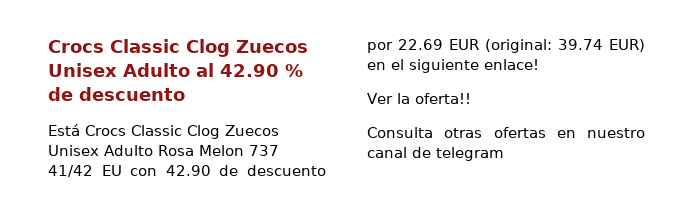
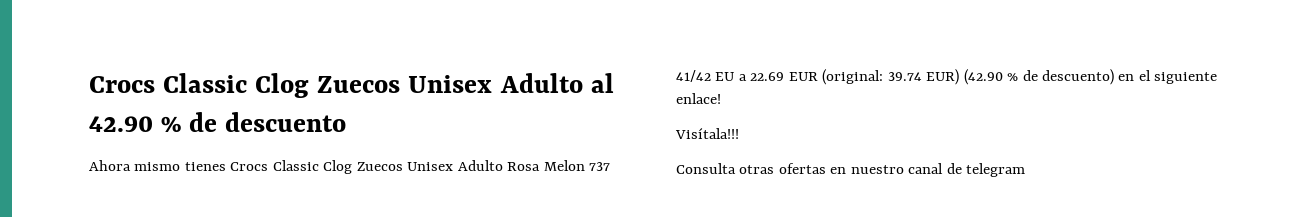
[48,124,80,136] Está -> [89,160,226,171] Ahora mismo tienes
[130,165,326,176] [367,42,393,53] con 42.90 de descuento por -> [738,74,747,81] a
(645, 45) none -> [963,69,1115,85] (42.90 % de descuento)
[367,93,471,104] Ver la oferta!! -> [675,128,739,139] Visítala!!!

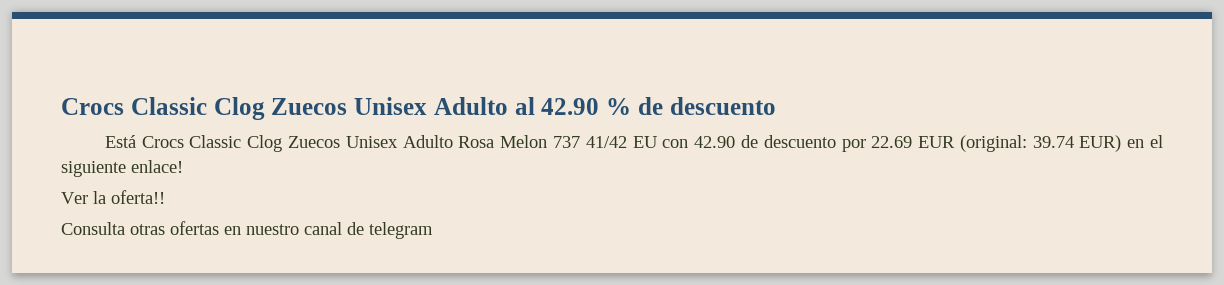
[89,160,226,171] Ahora mismo tienes -> [104,135,136,148] Está
[738,74,747,81] a -> [662,135,866,152] con 42.90 de descuento por
[963,69,1115,85] (42.90 % de descuento) -> (1122, 143) none
[675,128,739,139] Visítala!!! -> [61,190,165,204] Ver la oferta!!

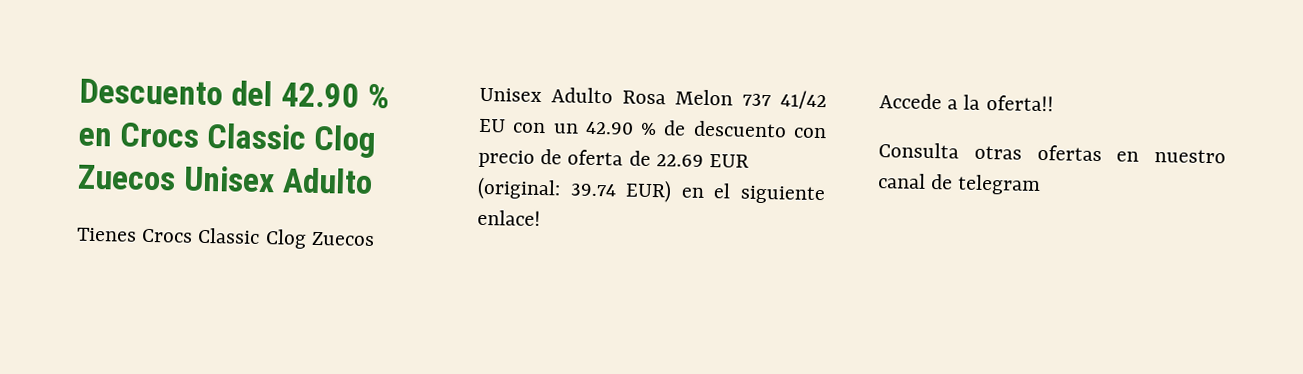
[61,97,776,120] [104,135,136,148] Crocs Classic Clog Zuecos Unisex Adulto al 42.90 % de descuento // Está -> [79,78,390,109] [78,122,378,159] [77,164,374,194] [76,227,137,242] Descuento del 42.90 % en Crocs Classic Clog Zuecos Unisex Adulto // Tienes
[694,135,866,152] 42.90 de descuento por -> [552,120,827,139] [478,149,651,168] un 42.90 % de descuento con precio de oferta de
[61,192,88,204] Ver -> [879,93,959,110] Accede a

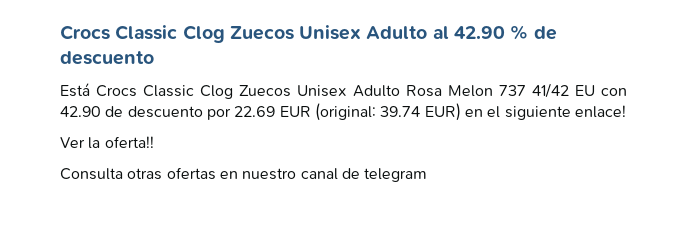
[79,78,390,109] [78,122,378,159] [77,164,374,194] [76,227,137,242] Descuento del 42.90 % en Crocs Classic Clog Zuecos Unisex Adulto // Tienes -> [60,25,558,43] [60,51,154,65] [60,83,90,97] Crocs Classic Clog Zuecos Unisex Adulto al 42.90 % de descuento // Está
[552,120,827,139] [478,149,651,168] un 42.90 % de descuento con precio de oferta de -> [60,106,231,120] 42.90 de descuento por
[879,93,959,110] Accede a -> [60,137,85,148] Ver

